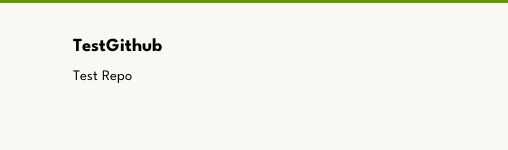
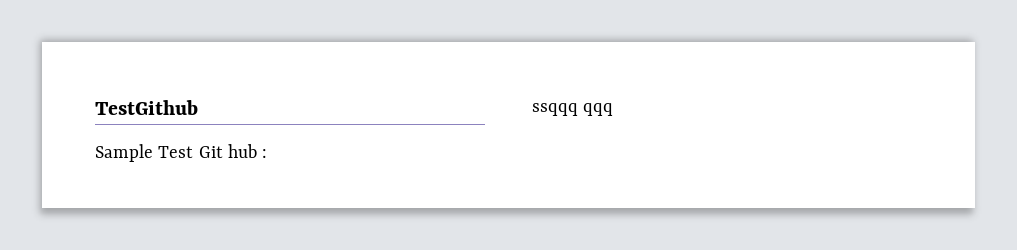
[73,70,132,84] Test Repo -> [95,144,268,162] [532,103,614,116] Sample Test Git hub : // ssqqq qqq

